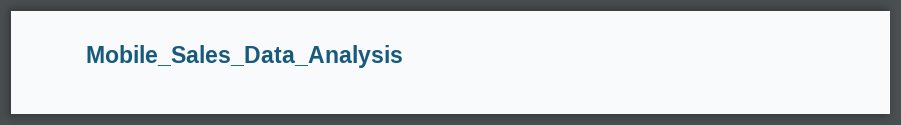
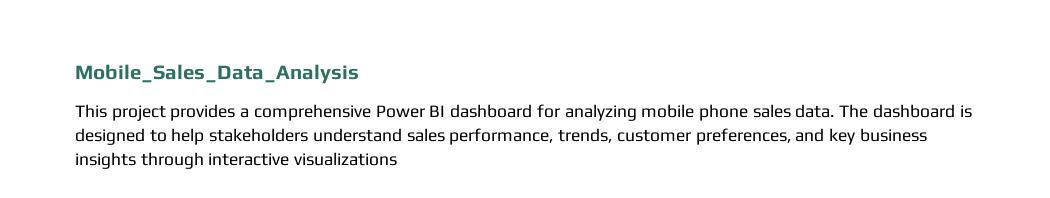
(403, 56) none -> [75,104,972,121] [75,128,927,145] [75,152,398,169] // This project provides a comprehensive Power BI dashboard for analyzing mobile phone sales data. The dashboard is designed to help stakeholders understand sales performance, trends, customer preferences, and key business insights through interactive visualizations

